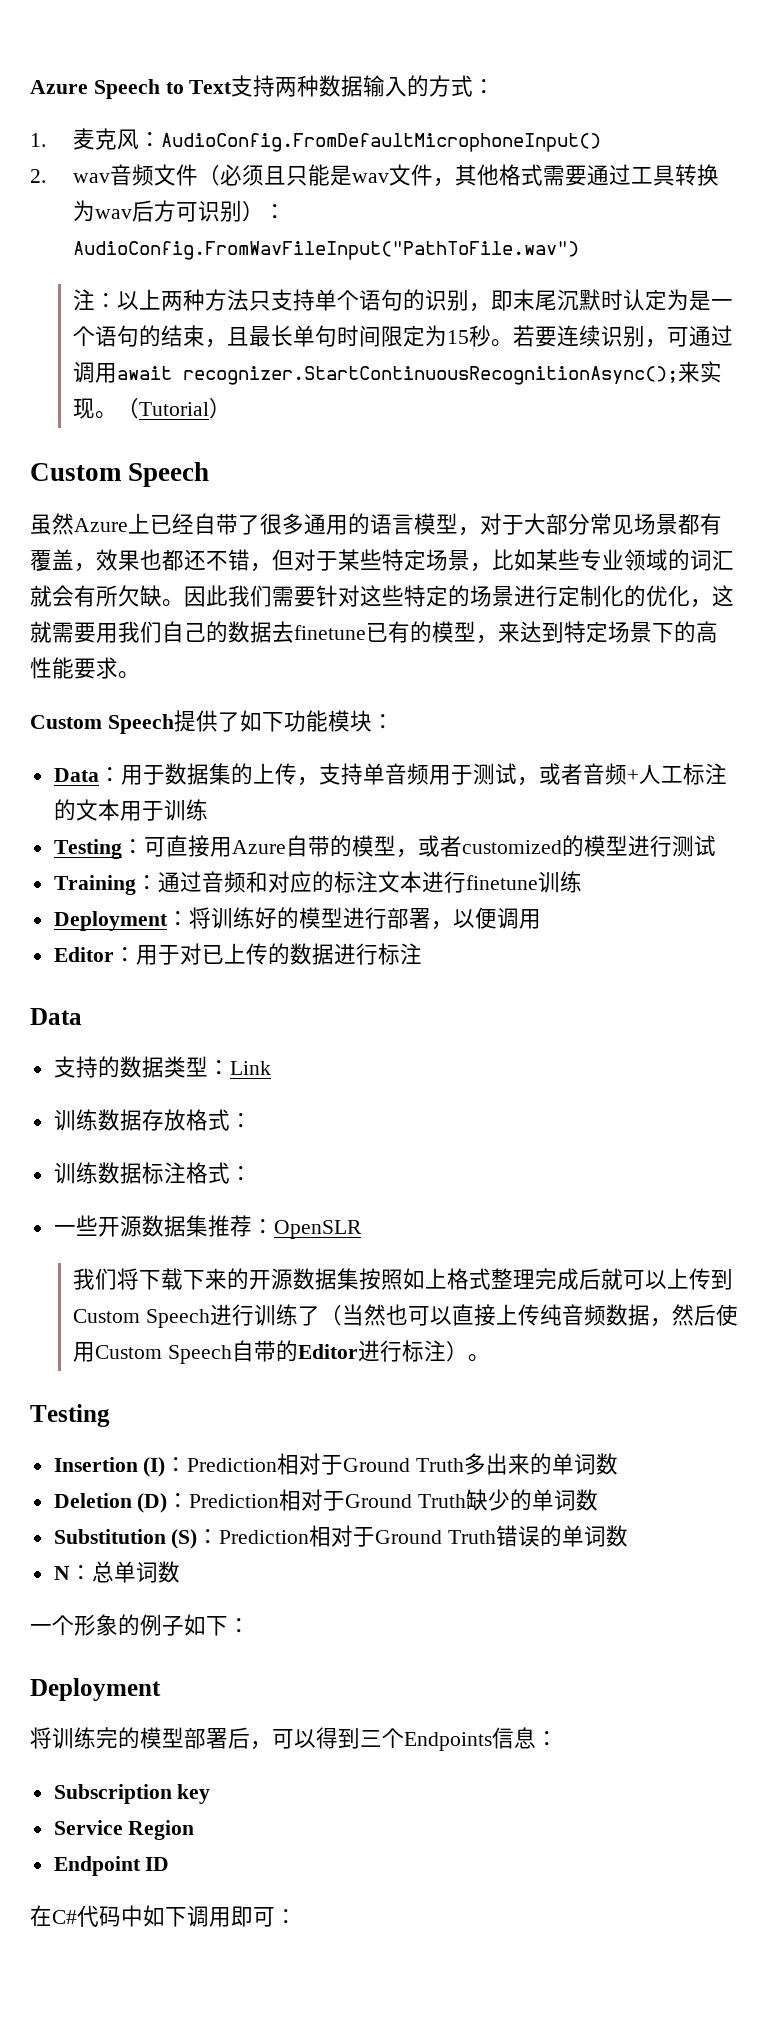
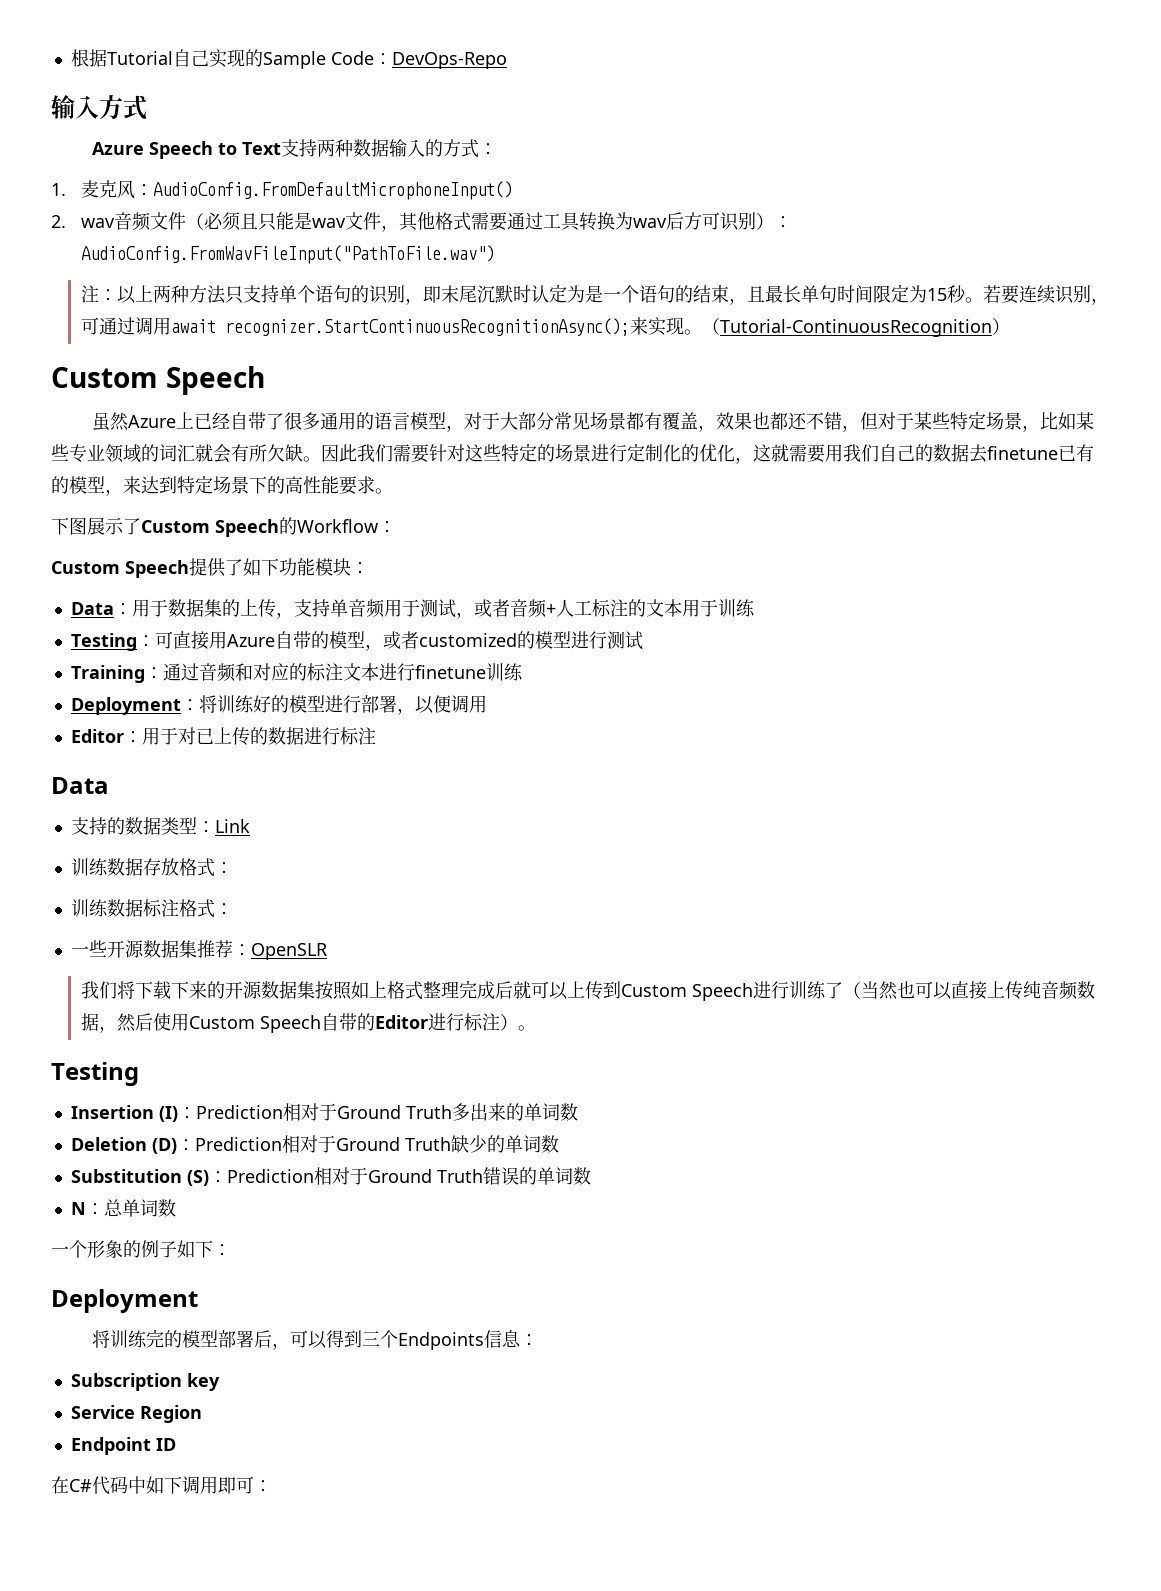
(30, 87) none -> [70,49,507,69] [51,95,147,120] 根据Tutorial自己实现的Sample Code：DevOps-Repo // 输入方式 //
[138,402,209,416] Tutorial -> [719,319,992,337] Tutorial-ContinuousRecognition
(140, 675) none -> [51,517,396,537] // 下图展示了Custom Speech的Workflow：

